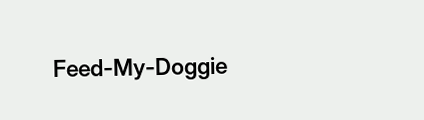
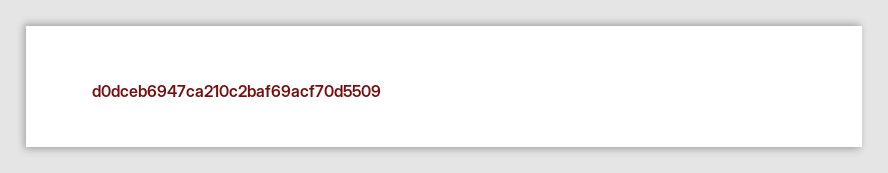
[52,56,228,82] Feed-My-Doggie -> [92,85,381,97] d0dceb6947ca210c2baf69acf70d5509

